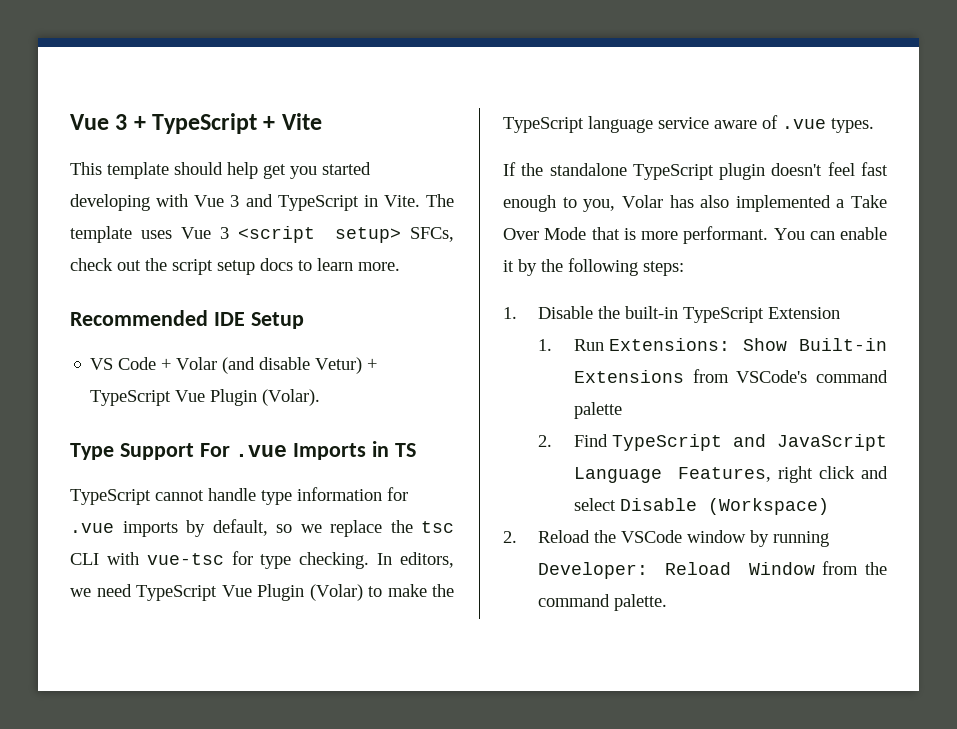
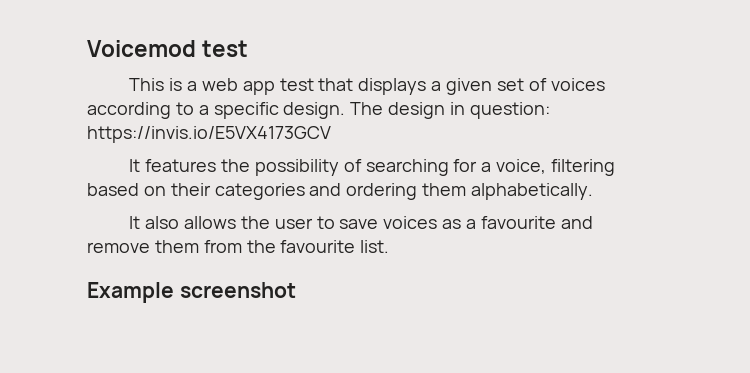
[70,113,322,134] [70,162,371,179] [70,194,454,211] [70,226,454,243] [70,258,400,275] [70,310,304,329] [90,357,378,374] [90,389,321,406] [70,441,416,460] [70,487,408,505] [70,519,454,537] [70,551,454,569] [70,584,454,601] [503,115,874,133] [503,162,888,180] [503,195,887,212] [503,226,887,244] [503,258,684,276] [503,306,841,323] [538,338,887,351] [573,369,888,383] [573,402,622,419] [538,434,887,451] [573,466,888,483] [573,498,829,515] [503,530,830,547] [538,561,887,579] [538,594,668,611] Vue 3 + TypeScript + Vite // This template should help get you started developing with Vue 3 and TypeScript in Vite. The template uses Vue 3 <script setup> SFCs, check out the script setup docs to learn more. // Recommended IDE Setup // VS Code + Volar (and disable Vetur) + TypeScript Vue Plugin (Volar). // Type Support For .vue Imports in TS // TypeScript cannot handle type information for .vue imports by default, so we replace the tsc CLI with vue-tsc for type checking. In editors, we need TypeScript Vue Plugin (Volar) to make the TypeScript language service aware of .vue types. // If the standalone TypeScript plugin doesn't feel fast enough to you, Volar has also implemented a Take Over Mode that is more performant. You can enable it by the following steps: // 1. Disable the built-in TypeScript Extension // 1. Run Extensions: Show Built-in Extensions from VSCode's command palette // 2. Find TypeScript and JavaScript Language Features, right click and select Disable (Workspace) // 2. Reload the VSCode window by running Developer: Reload Window from the command palette. -> [87,40,249,57] [129,78,605,95] [87,102,550,119] [87,126,331,143] [129,159,616,176] [87,183,594,200] [129,216,593,229] [87,240,390,253] [87,282,296,303] Voicemod test // This is a web app test that displays a given set of voices according to a specific design. The design in question: https://invis.io/E5VX4173GCV // It features the possibility of searching for a voice, filtering based on their categories and ordering them alphabetically. // It also allows the user to save voices as a favourite and remove them from the favourite list. // Example screenshot

